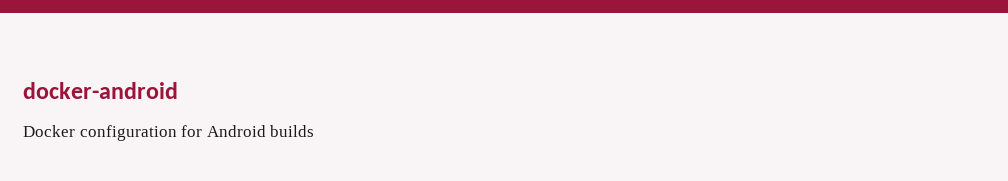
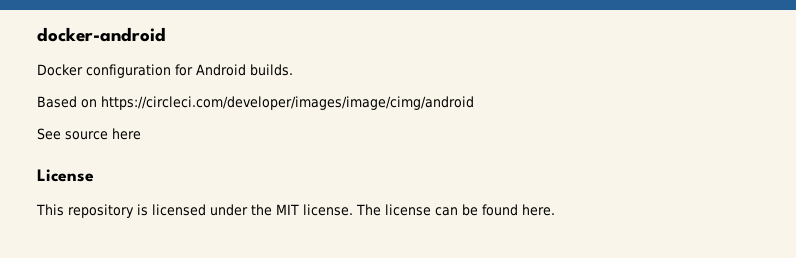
[270,125,315,137] builds -> [250,64,293,76] [37,96,474,110] [37,128,141,140] [37,169,94,182] [36,204,555,218] builds. // Based on https://circleci.com/developer/images/image/cimg/android // See source here // License // This repository is licensed under the MIT license. The license can be found here.

